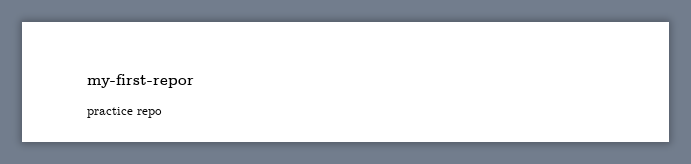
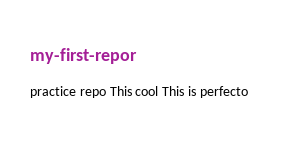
(162, 113) none -> [109,86,248,98] This cool This is perfecto

